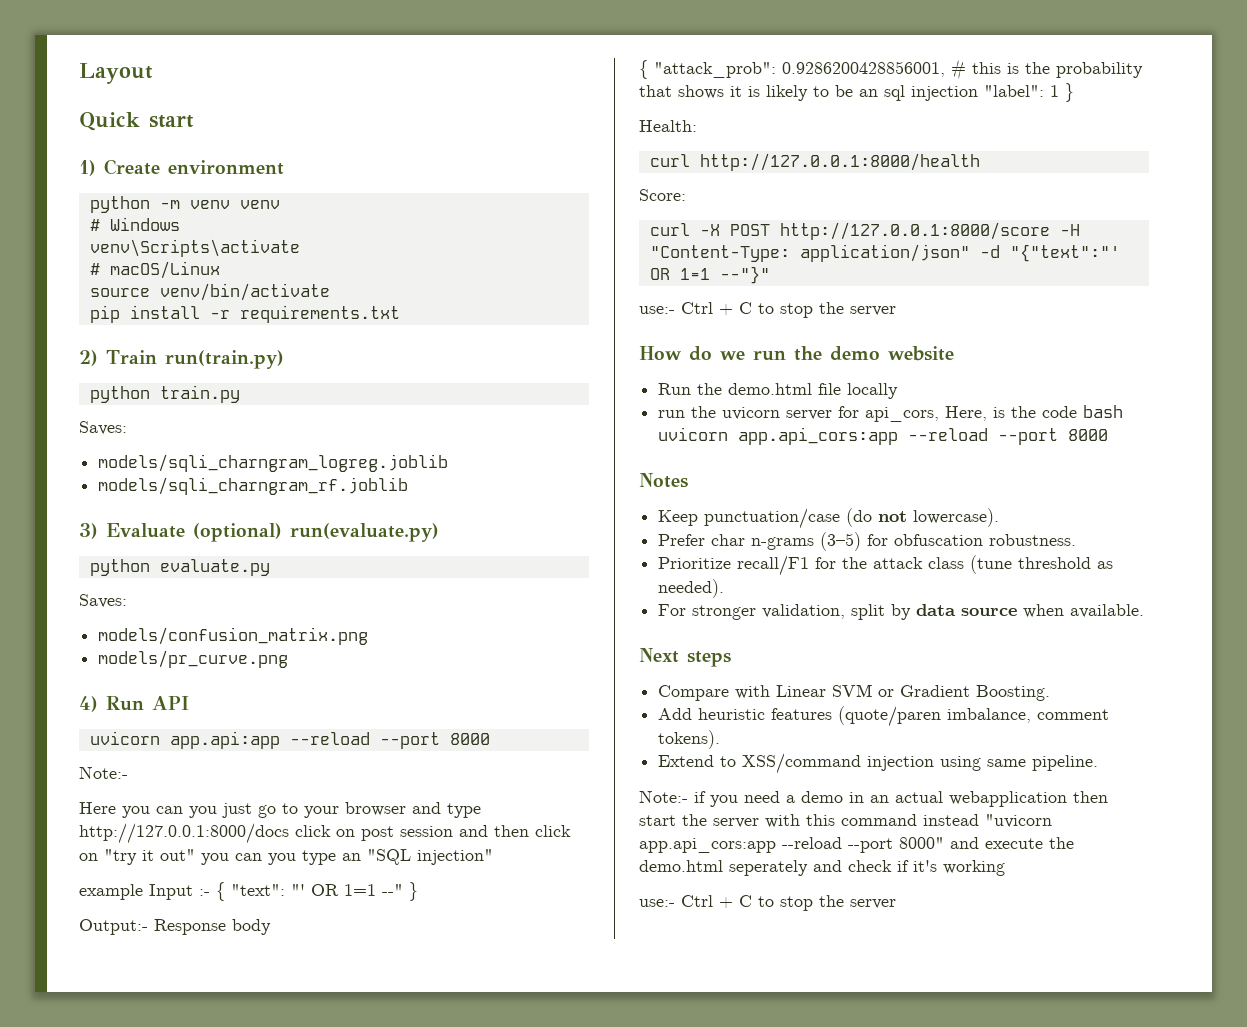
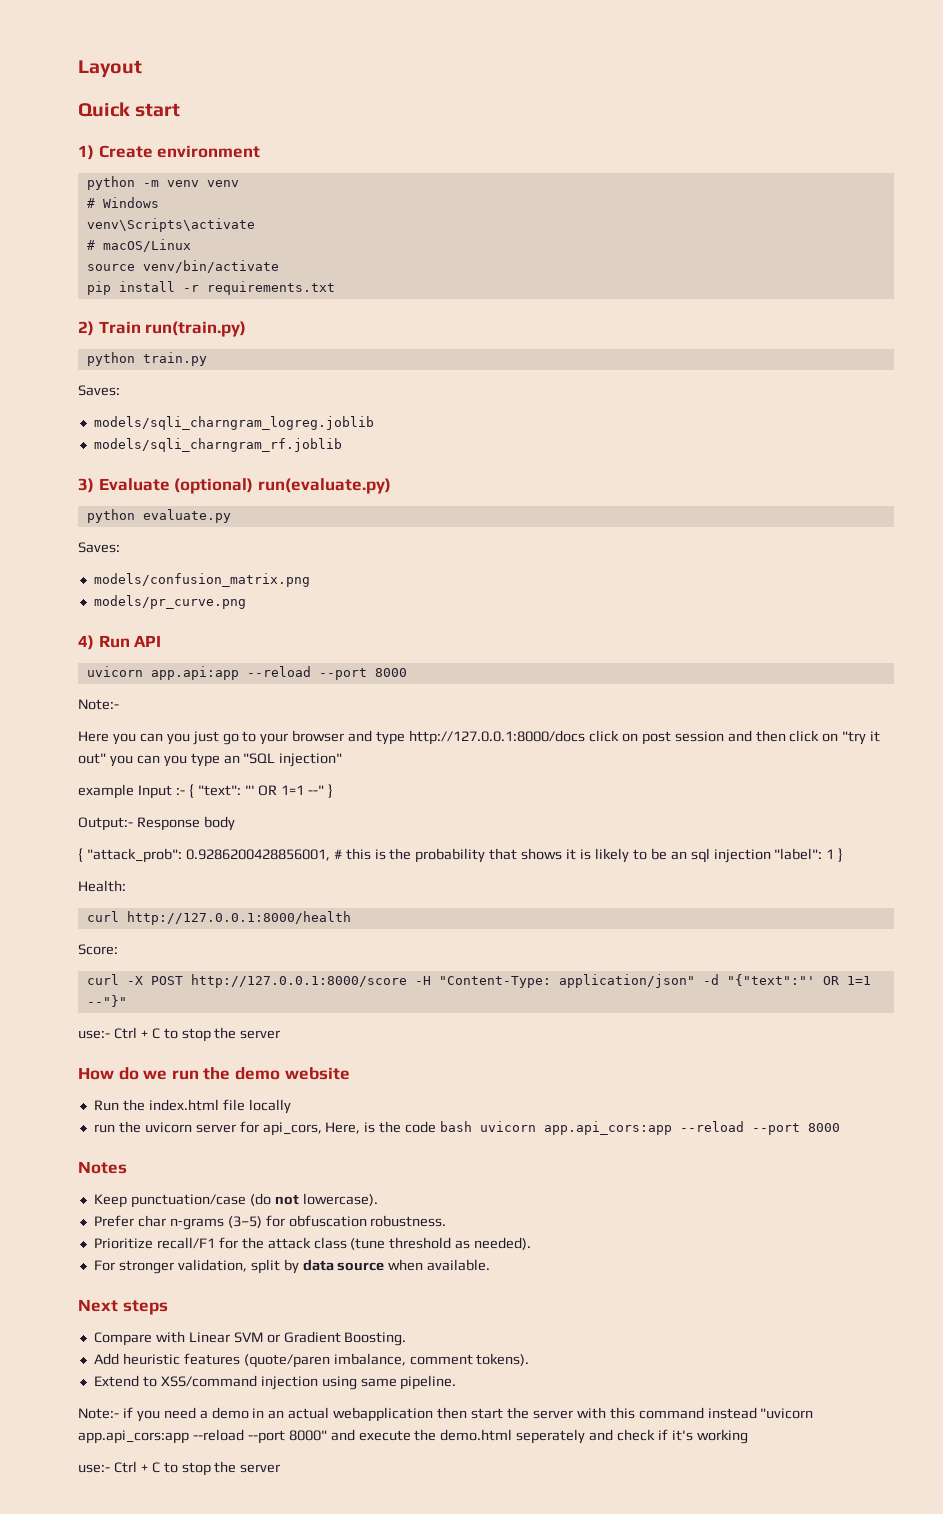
[728,383,813,395] demo.html -> [148,1099,219,1111] index.html

